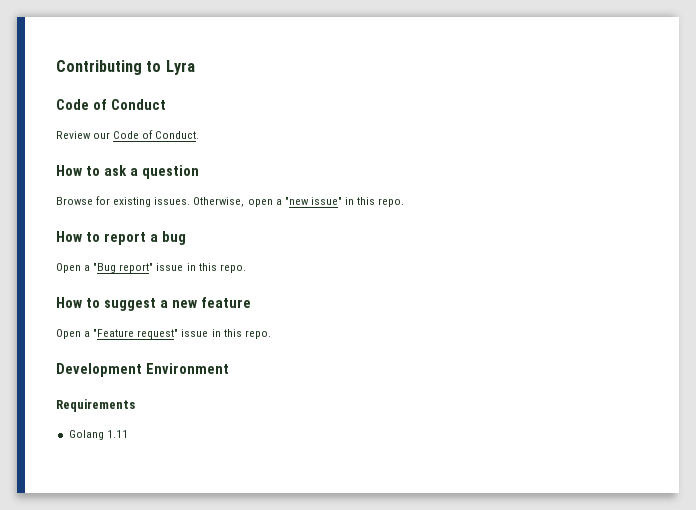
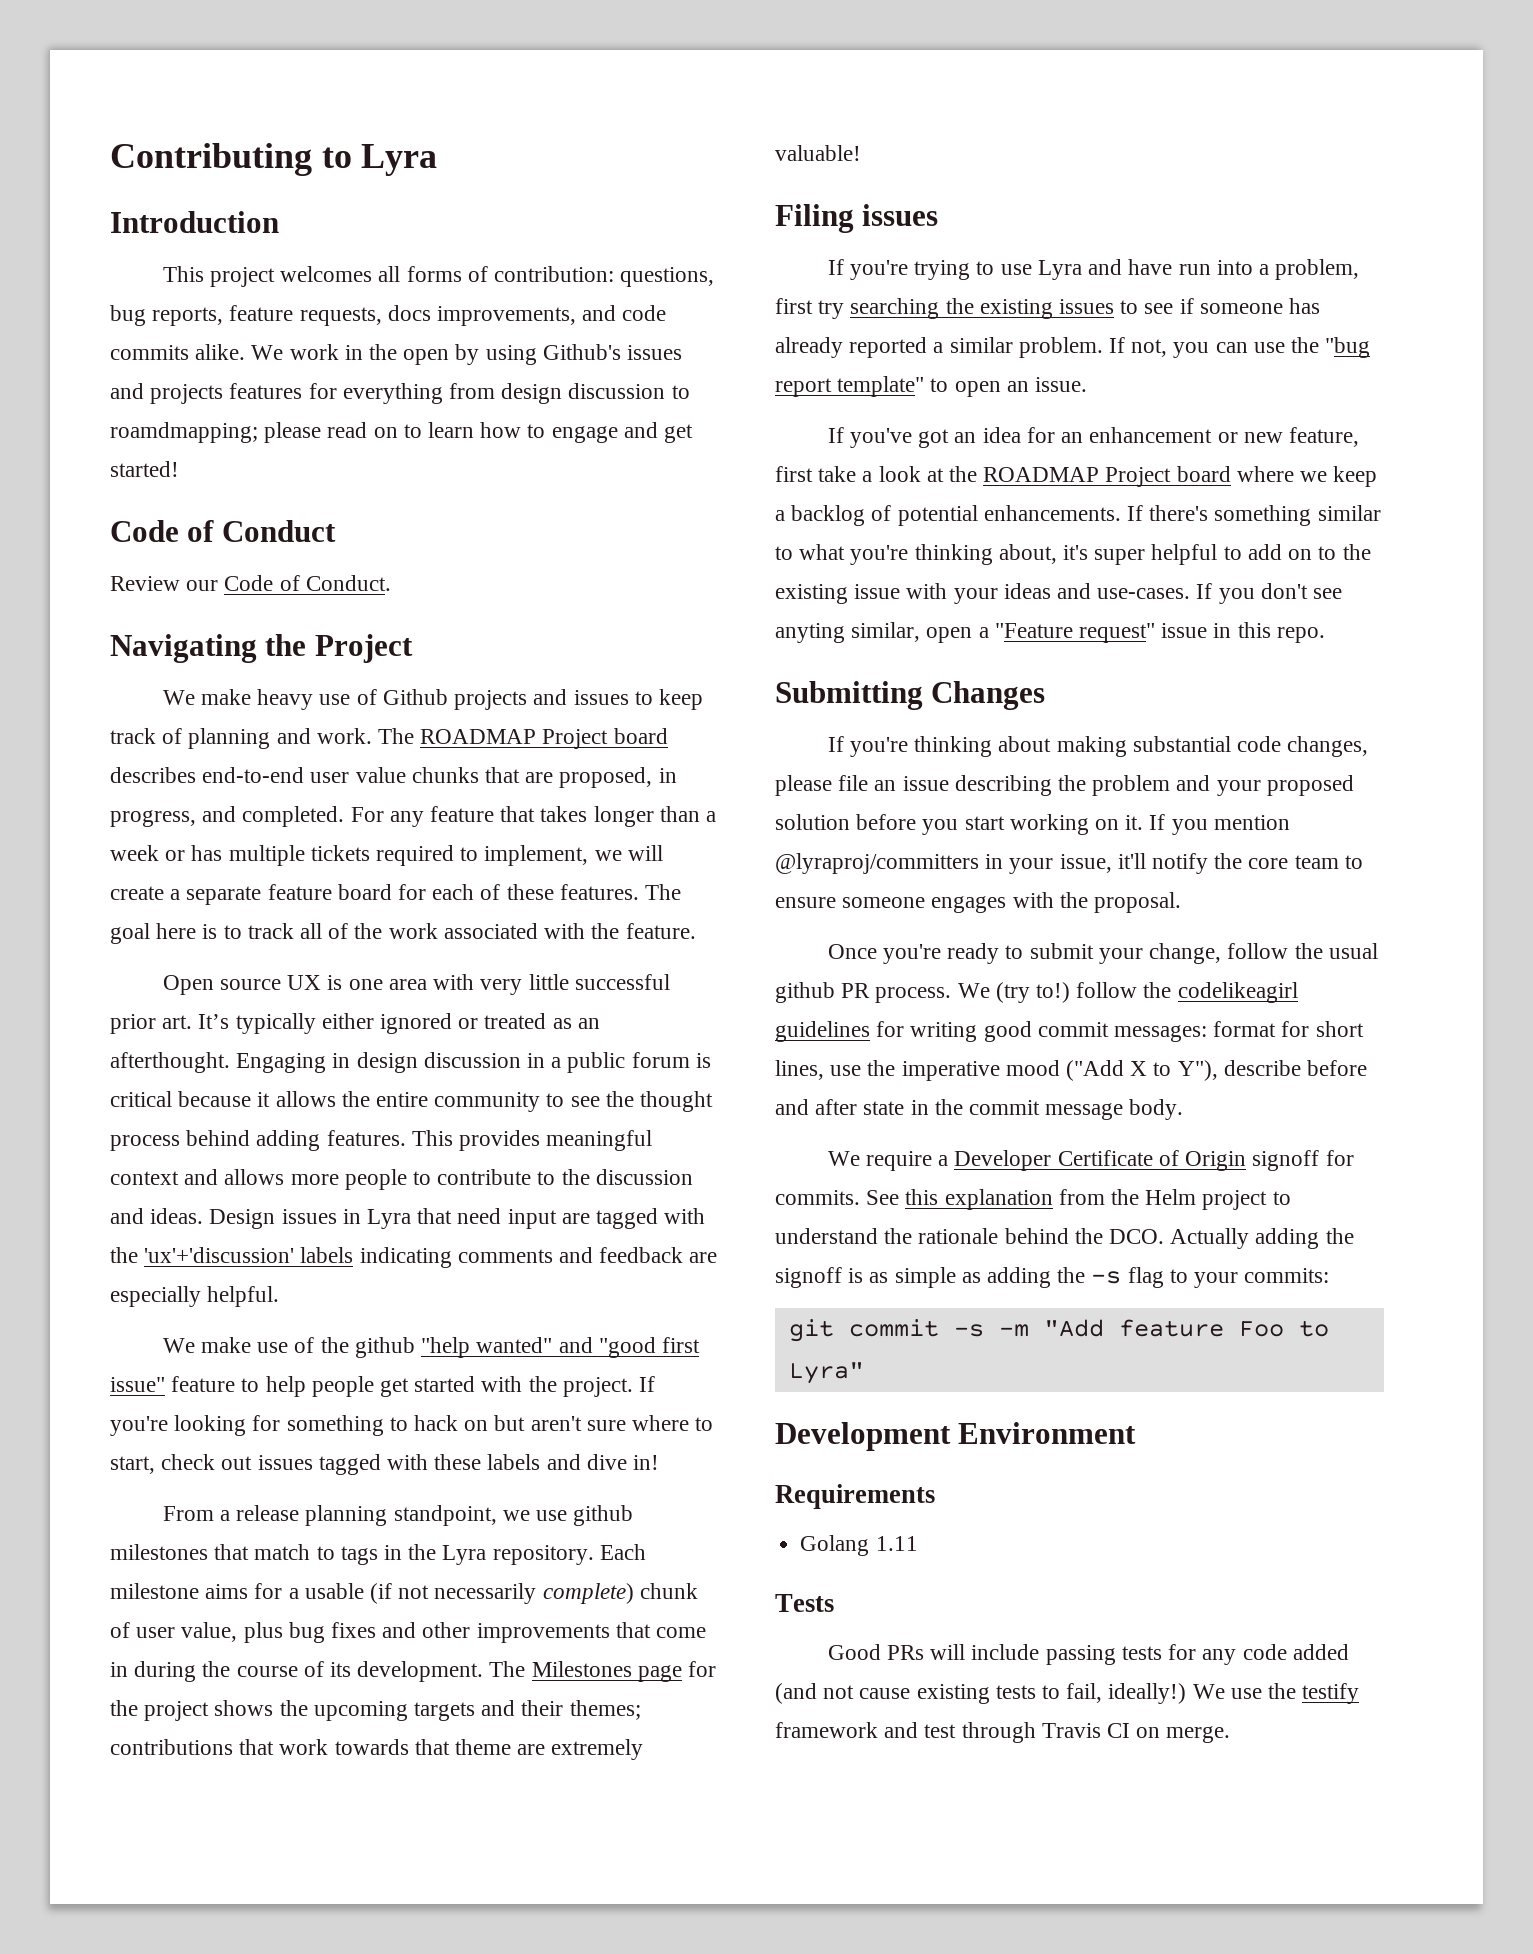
(195, 67) none -> [110,211,279,233] [162,266,715,287] [110,305,667,326] [110,344,683,365] [110,383,690,404] [110,422,694,443] [110,461,179,477] // Introduction // This project welcomes all forms of contribution: questions, bug reports, feature requests, docs improvements, and code commits alike. We work in the open by using Github's issues and projects features for everything from design discussion to roamdmapping; please read on to learn how to engage and get started!
[56,165,199,179] [56,196,405,207] [56,231,186,245] [56,263,246,273] [56,297,251,311] [56,329,81,339] How to ask a question // Browse for existing issues. Otherwise, open a "new issue" in this repo. // How to report a bug // Open a "Bug report" issue in this repo. // How to suggest a new feature // Open -> [110,634,413,663] [162,689,703,710] [110,728,668,749] [110,767,677,788] [110,806,717,827] [110,845,663,866] [110,884,682,905] [110,923,696,944] [162,974,670,995] [110,1013,600,1034] [110,1052,711,1073] [110,1091,714,1112] [110,1130,653,1151] [110,1169,693,1190] [110,1208,706,1229] [110,1247,718,1268] [110,1286,280,1307] [162,1337,700,1358] [110,1376,656,1397] [110,1415,714,1436] [110,1454,660,1475] [162,1505,634,1526] [110,1544,646,1565] [110,1583,698,1604] [110,1622,707,1643] [110,1661,717,1682] [110,1700,641,1721] [110,1739,644,1760] [775,145,861,161] [775,204,939,233] [827,259,1360,280] [775,298,1321,319] [775,337,1371,358] [775,376,1088,397] [827,427,1359,448] [775,466,1378,487] [775,505,1381,526] [775,544,1371,565] [775,583,1343,604] [775,622,973,643] Navigating the Project // We make heavy use of Github projects and issues to keep track of planning and work. The ROADMAP Project board describes end-to-end user value chunks that are proposed, in progress, and completed. For any feature that takes longer than a week or has multiple tickets required to implement, we will create a separate feature board for each of these features. The goal here is to track all of the work associated with the feature. // Open source UX is one area with very little successful prior art. It’s typically either ignored or treated as an afterthought. Engaging in design discussion in a public forum is critical because it allows the entire community to see the thought process behind adding features. This provides meaningful context and allows more people to contribute to the discussion and ideas. Design issues in Lyra that need input are tagged with the 'ux'+'discussion' labels indicating comments and feedback are especially helpful. // We make use of the github "help wanted" and "good first issue" feature to help people get started with the project. If you're looking for something to hack on but aren't sure where to start, check out issues tagged with these labels and dive in! // From a release planning standpoint, we use github milestones that match to tags in the Lyra repository. Each milestone aims for a usable (if not necessarily complete) chunk of user value, plus bug fixes and other improvements that come in during the course of its development. The Milestones page for the project shows the upcoming targets and their themes; contributions that work towards that theme are extremely valuable! // Filing issues // If you're trying to use Lyra and have run into a problem, first try searching the existing issues to see if someone has already reported a similar problem. If not, you can use the "bug report template" to open an issue. // If you've got an idea for an enhancement or new feature, first take a look at the ROADMAP Project board where we keep a backlog of potential enhancements. If there's something similar to what you're thinking about, it's super helpful to add on to the existing issue with your ideas and use-cases. If you don't see anyting similar, open
(271, 334) none -> [775,681,1046,710] [827,736,1369,757] [775,775,1354,796] [775,814,1290,835] [775,853,1363,874] [775,892,1182,913] [827,943,1378,964] [775,982,1298,1003] [775,1021,1364,1042] [775,1060,1368,1081] [775,1099,1184,1120] [827,1150,1354,1171] [775,1189,1291,1210] [775,1228,1354,1249] [775,1267,1330,1288] [788,1319,1329,1342] [788,1362,864,1384] // Submitting Changes // If you're thinking about making substantial code changes, please file an issue describing the problem and your proposed solution before you start working on it. If you mention @lyraproj/committers in your issue, it'll notify the core team to ensure someone engages with the proposal. // Once you're ready to submit your change, follow the usual github PR process. We (try to!) follow the codelikeagirl guidelines for writing good commit messages: format for short lines, use the imperative mood ("Add X to Y"), describe before and after state in the commit message body. // We require a Developer Certificate of Origin signoff for commits. See this explanation from the Helm project to understand the rationale behind the DCO. Actually adding the signoff is as simple as adding the -s flag to your commits: // git commit -s -m "Add feature Foo to Lyra"
(128, 434) none -> [775,1594,834,1612] [827,1644,1349,1665] [775,1683,1360,1704] [775,1722,1231,1743] // Tests // Good PRs will include passing tests for any code added (and not cause existing tests to fail, ideally!) We use the testify framework and test through Travis CI on merge.

